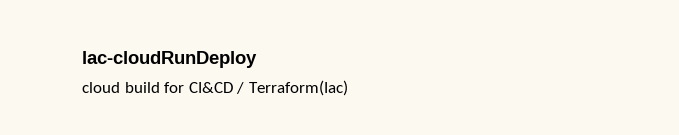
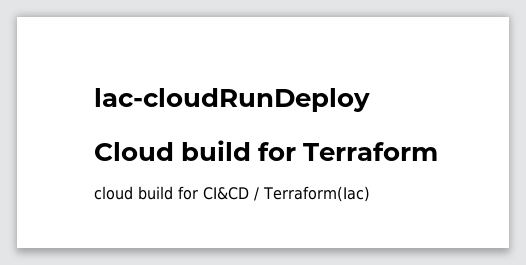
(257, 59) none -> [94,140,439,161] // Cloud build for Terraform

